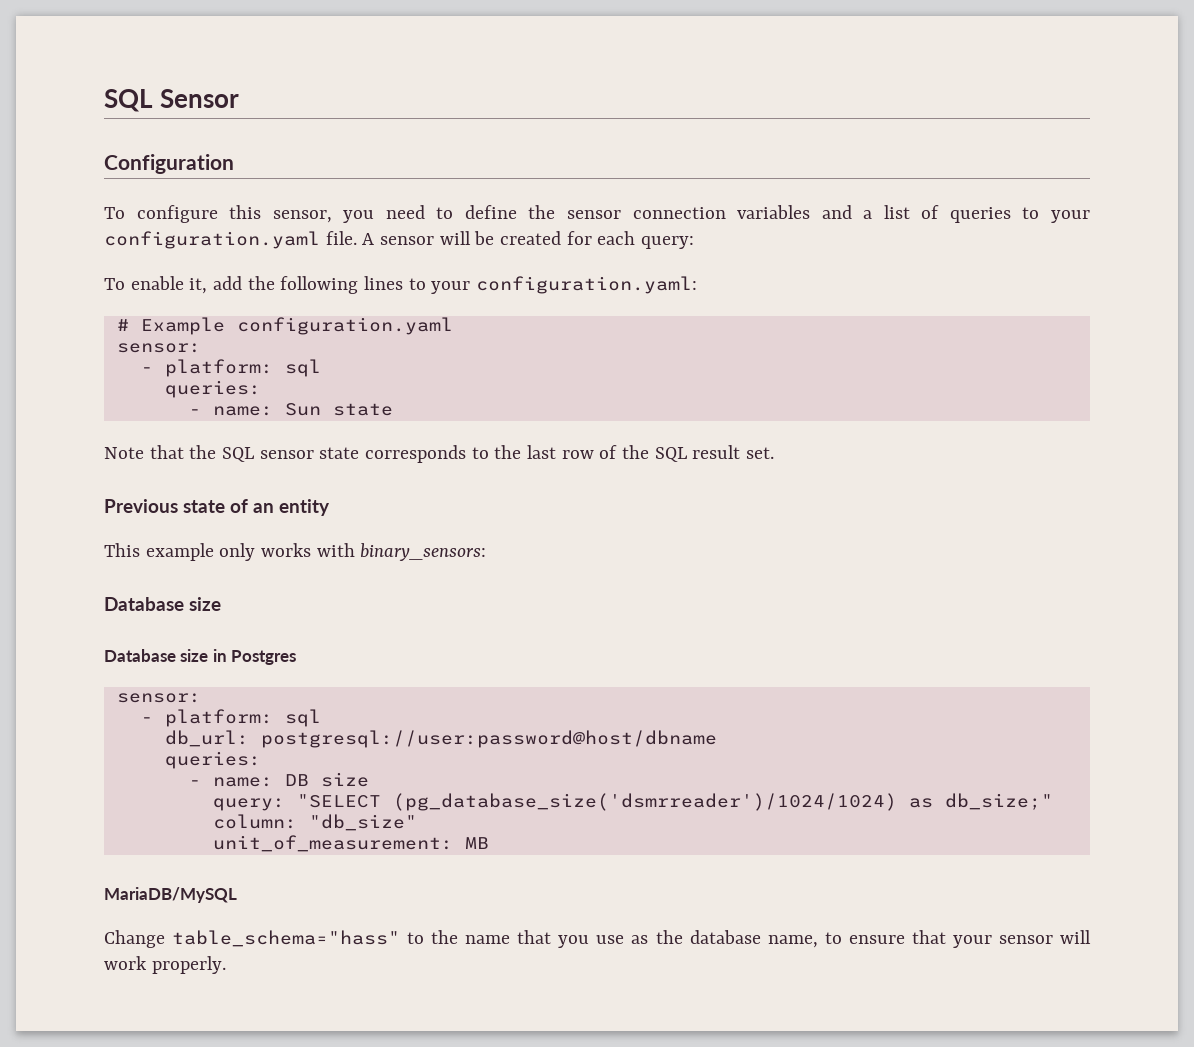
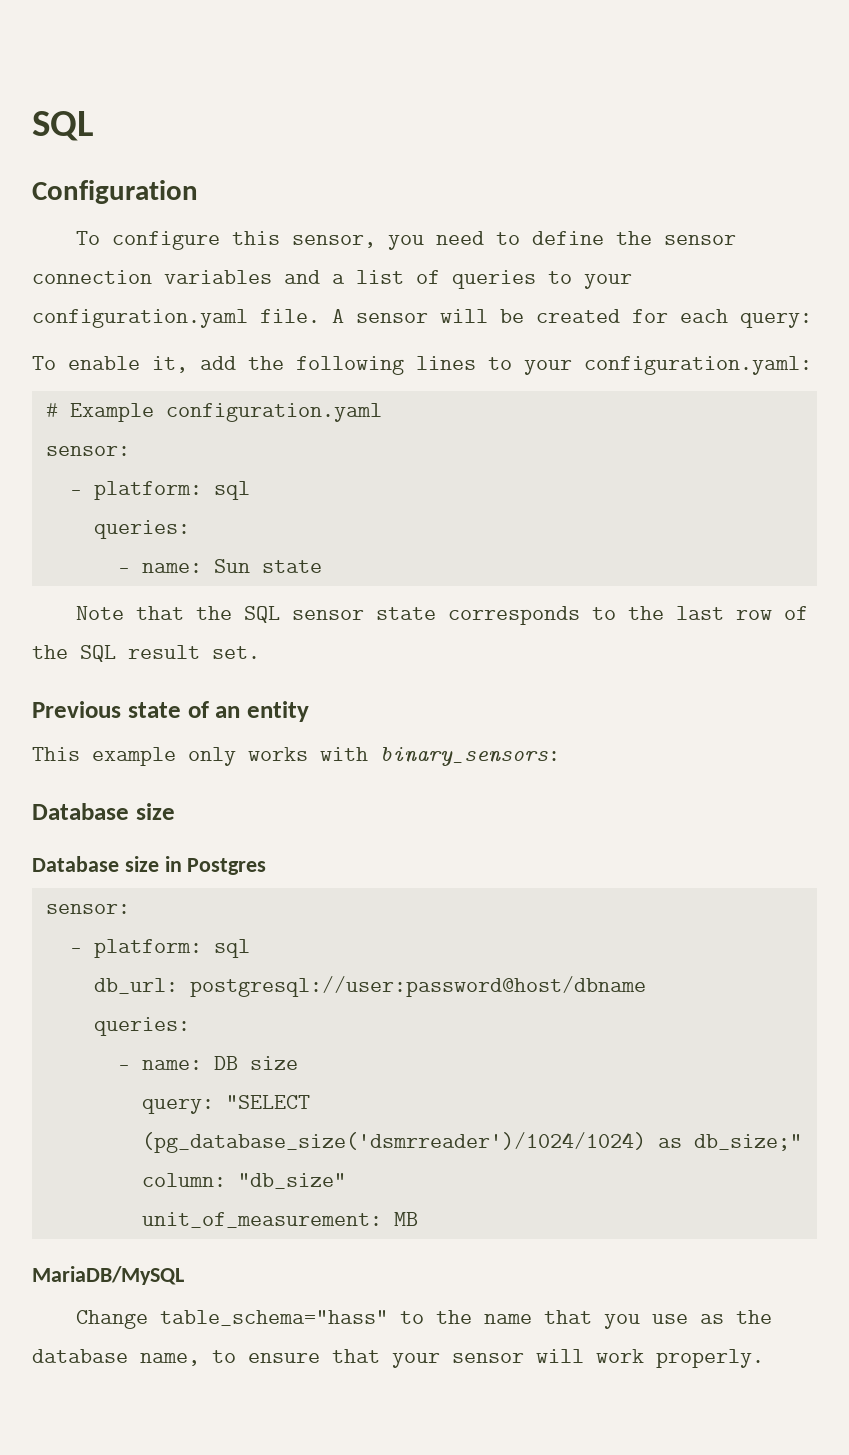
[104,89,240,112] SQL Sensor -> [32,111,93,141] SQL

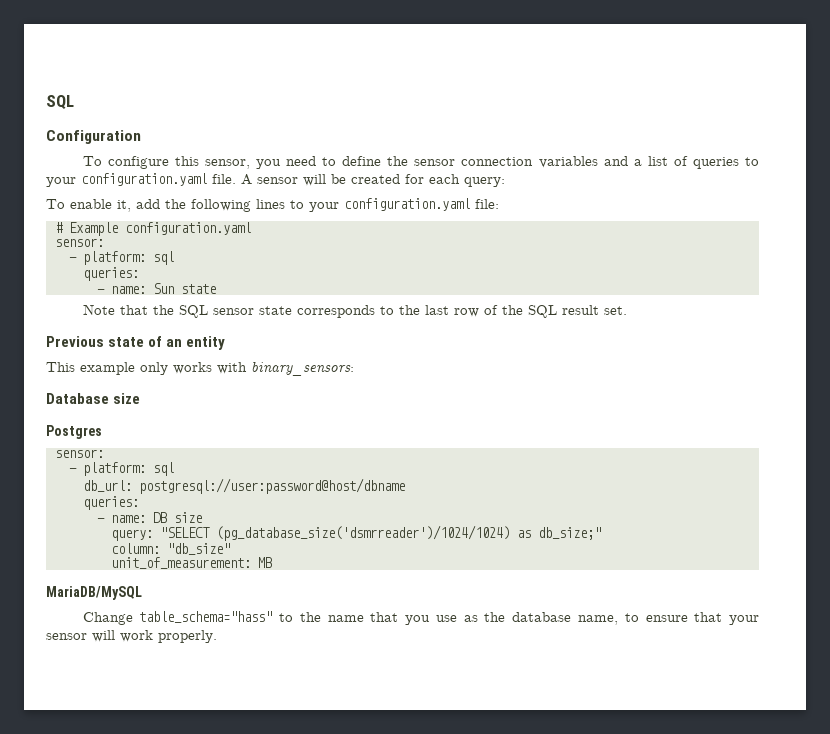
[584,356,812,375] configuration.yaml: -> [344,198,499,211] configuration.yaml file:
[32,856,182,872] Database size in -> (141, 398) none

